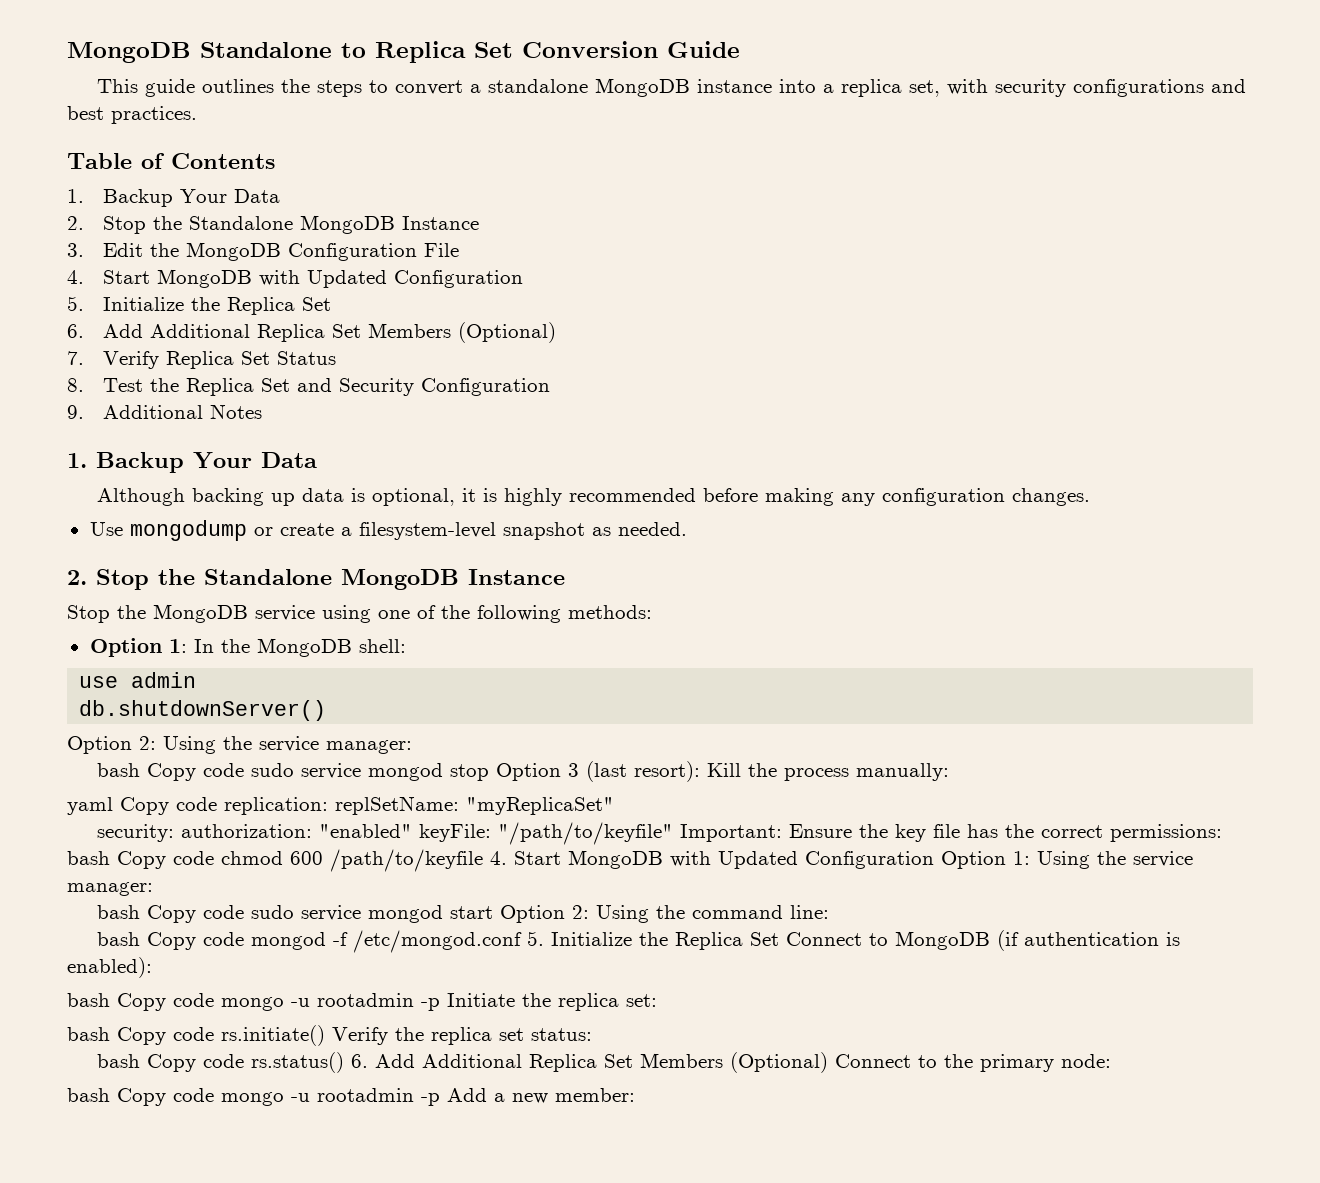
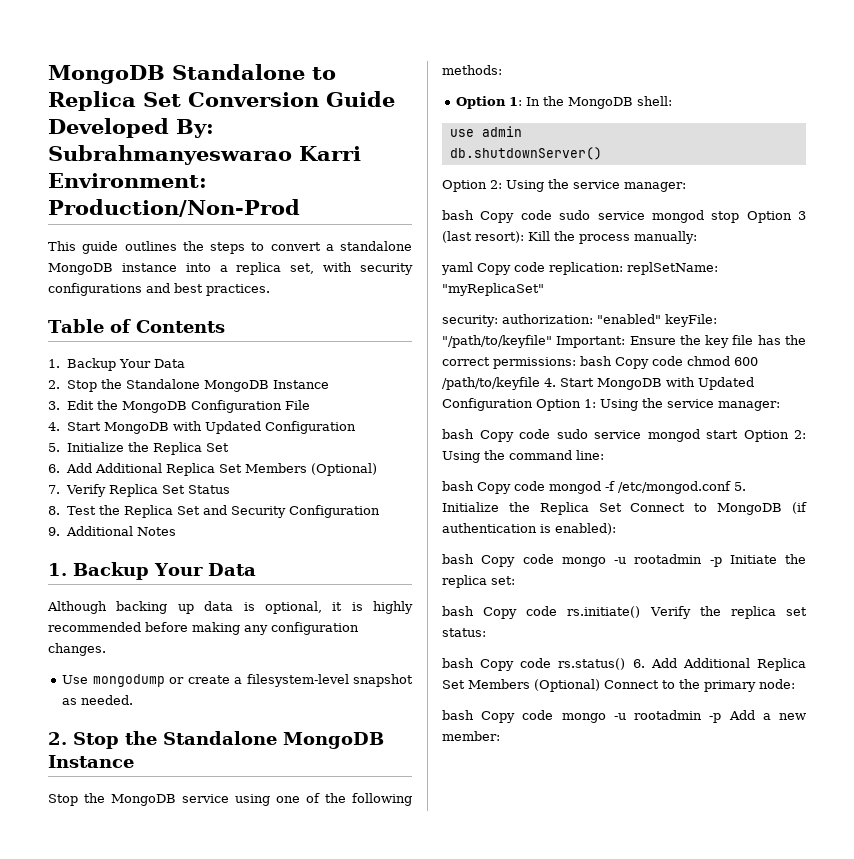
(740, 49) none -> [48,118,214,138] [48,145,361,165] [48,173,207,188] [48,199,300,217] Developed By: Subrahmanyeswarao Karri Environment: Production/Non-Prod

